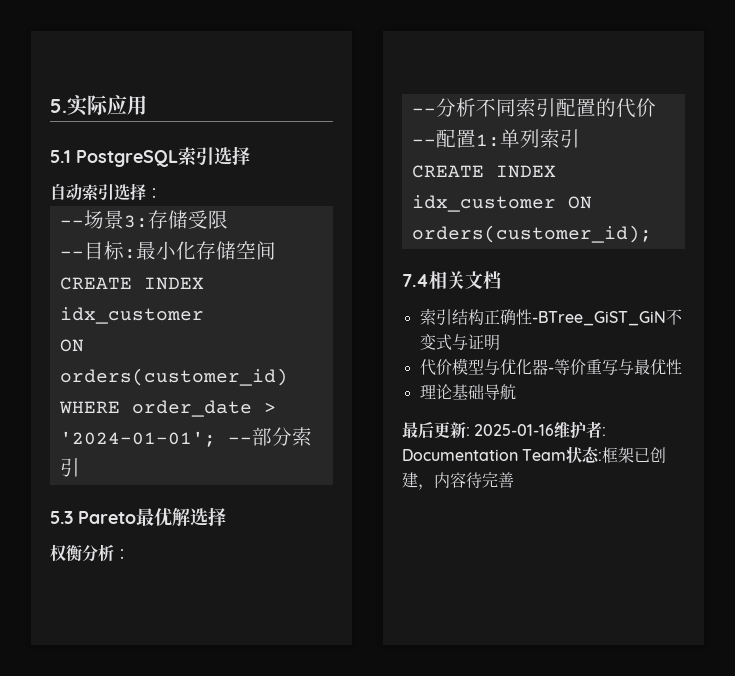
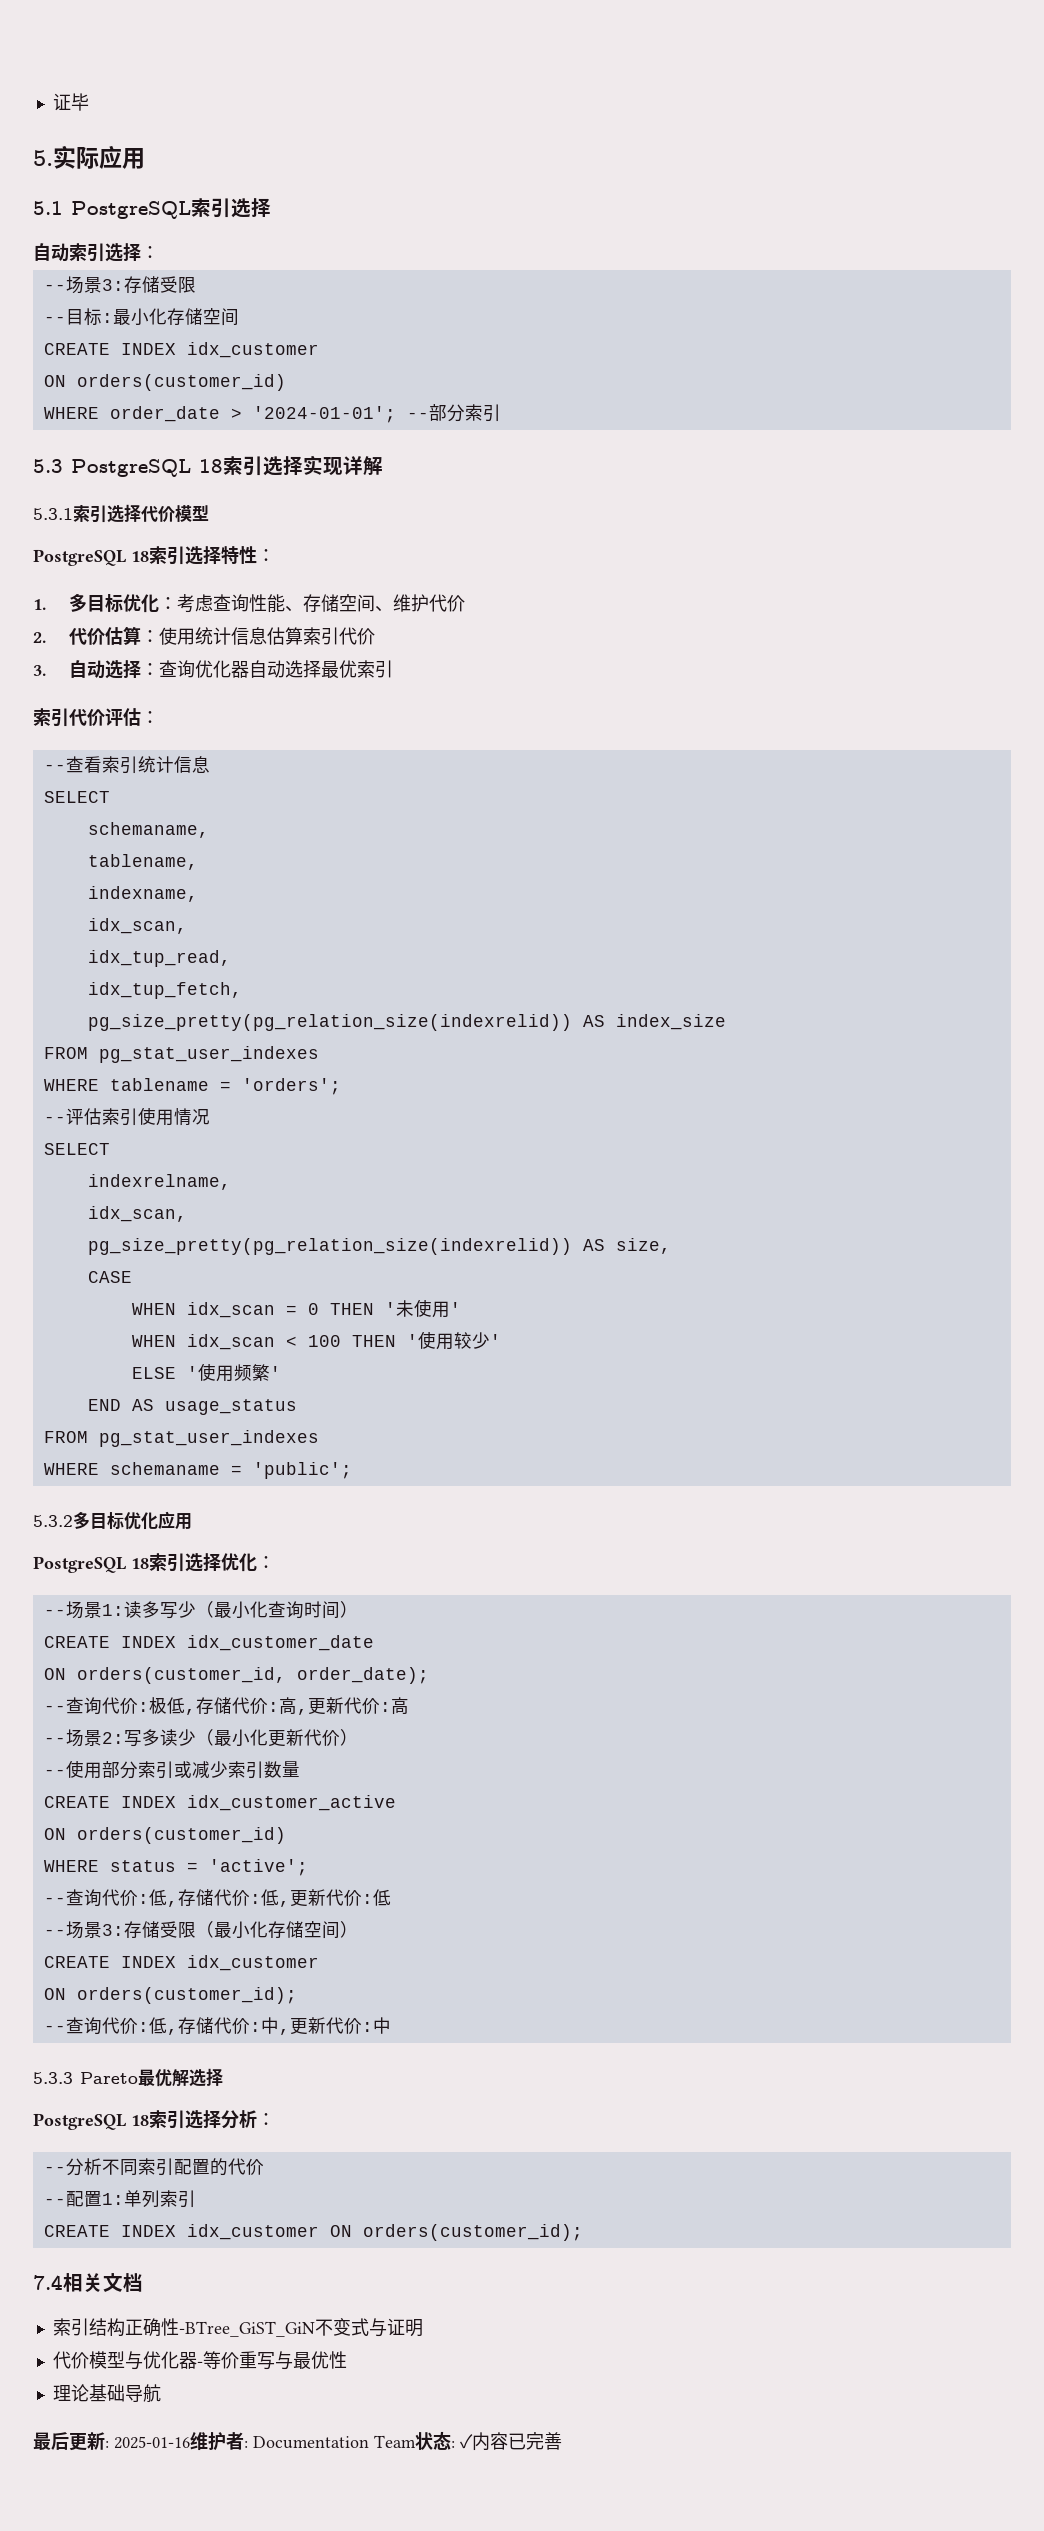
(50, 106) none -> [52,93,89,111] 证毕 //
(73, 517) none -> [71,455,383,477] [33,504,209,523] [33,546,275,566] [33,593,465,613] [33,626,375,645] [33,660,393,679] [33,708,159,727] [43,756,210,774] [43,791,110,803] [87,822,209,838] [87,854,198,870] [87,886,198,902] [87,918,187,934] [87,950,231,967] [87,982,242,999] [87,1014,726,1031] [43,1046,319,1063] [43,1078,341,1095] [43,1107,210,1126] [43,1143,110,1155] [87,1174,231,1190] [87,1206,187,1222] [87,1238,671,1255] [87,1271,132,1283] [131,1299,461,1318] [131,1331,501,1350] [131,1363,281,1382] [87,1399,297,1415] [43,1430,319,1447] [43,1462,352,1479] [33,1511,192,1530] [33,1553,275,1573] [43,1601,358,1619] [43,1635,374,1651] [43,1667,429,1684] [43,1697,409,1715] [43,1729,358,1747] [43,1760,300,1779] [43,1795,396,1811] [43,1827,286,1844] [43,1859,308,1876] [43,1889,391,1907] [43,1921,358,1939] [43,1955,319,1971] [43,1987,297,2004] [43,2017,391,2035] [33,2072,73,2084] PostgreSQL 18索引选择实现详解 // 5.3.1索引选择代价模型 // PostgreSQL 18索引选择特性： // 1.多目标优化：考虑查询性能、存储空间、维护代价 // 2.代价估算：使用统计信息估算索引代价 // 3.自动选择：查询优化器自动选择最优索引 // 索引代价评估： // --查看索引统计信息 // SELECT // schemaname, // tablename, // indexname, // idx_scan, // idx_tup_read, // idx_tup_fetch, // pg_size_pretty(pg_relation_size(indexrelid)) AS index_size // FROM pg_stat_user_indexes // WHERE tablename = 'orders'; // --评估索引使用情况 // SELECT // indexrelname, // idx_scan, // pg_size_pretty(pg_relation_size(indexrelid)) AS size, // CASE // WHEN idx_scan = 0 THEN '未使用' // WHEN idx_scan < 100 THEN '使用较少' // ELSE '使用频繁' // END AS usage_status // FROM pg_stat_user_indexes // WHERE schemaname = 'public'; // 5.3.2多目标优化应用 // PostgreSQL 18索引选择优化： // --场景1:读多写少（最小化查询时间） // CREATE INDEX idx_customer_date // ON orders(customer_id, order_date); // --查询代价:极低,存储代价:高,更新代价:高 // --场景2:写多读少（最小化更新代价） // --使用部分索引或减少索引数量 // CREATE INDEX idx_customer_active // ON orders(customer_id) // WHERE status = 'active'; // --查询代价:低,存储代价:低,更新代价:低 // --场景3:存储受限（最小化存储空间） // CREATE INDEX idx_customer // ON orders(customer_id); // --查询代价:低,存储代价:中,更新代价:中 // 5.3.3
[50,544,82,561] 权衡 -> [33,2110,221,2130] PostgreSQL 18索引选择
[602,447,667,463] [402,472,482,490] 框架已创建，内容待 -> [460,2432,526,2451] ✓内容已

